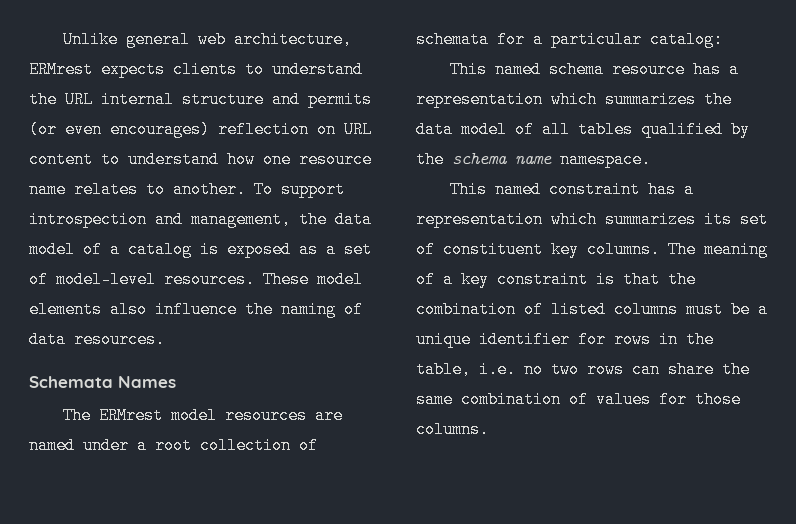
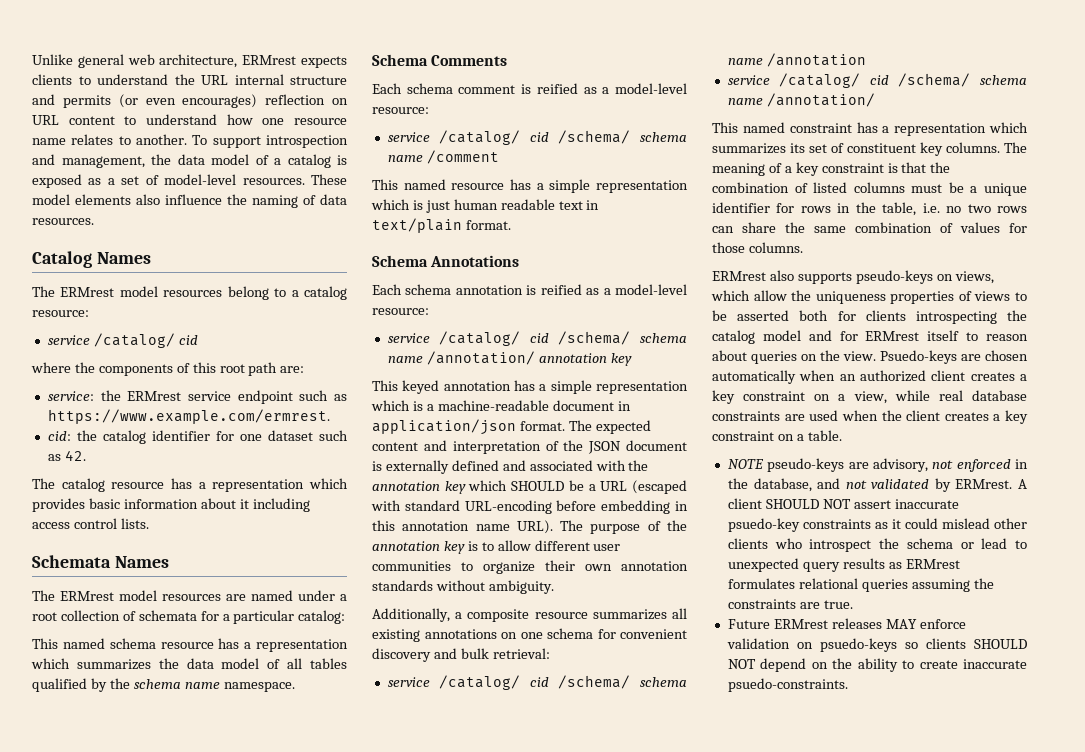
(165, 339) none -> [32,251,151,268] [32,286,348,300] [32,310,89,317] [47,333,198,348] [31,362,305,376] [47,390,348,404] [47,409,330,424] [47,430,349,444] [47,450,86,461] [32,478,348,492] [32,498,310,512] [32,518,149,529] // Catalog Names // The ERMrest model resources belong to a catalog resource: // service /catalog/ cid // where the components of this root path are: // service: the ERMrest service endpoint such as https://www.example.com/ermrest. // cid: the catalog identifier for one dataset such as 42. // The catalog resource has a representation which provides basic information about it including access control lists.
(651, 159) none -> [372,54,508,66] [372,83,687,94] [372,107,429,114] [387,130,687,145] [387,150,499,164] [372,179,688,193] [371,199,600,213] [372,218,511,233] [372,255,520,267] [372,284,687,295] [372,308,429,315] [387,331,687,346] [387,351,632,366] [372,380,688,394] [371,400,631,411] [372,419,651,435] [372,440,687,454] [372,460,649,474] [372,480,687,494] [371,500,688,514] [372,520,687,534] [372,540,621,554] [372,560,688,574] [372,580,554,594] [372,608,687,622] [372,628,687,642] [372,648,550,662] [387,675,687,690] [727,53,866,67] [727,73,1027,88] [727,93,875,107] // Schema Comments // Each schema comment is reified as a model-level resource: // service /catalog/ cid /schema/ schema name /comment // This named resource has a simple representation which is just human readable text in text/plain format. // Schema Annotations // Each schema annotation is reified as a model-level resource: // service /catalog/ cid /schema/ schema name /annotation/ annotation key // This keyed annotation has a simple representation which is a machine-readable document in application/json format. The expected content and interpretation of the JSON document is externally defined and associated with the annotation key which SHOULD be a URL (escaped with standard URL-encoding before embedding in this annotation name URL). The purpose of the annotation key is to allow different user communities to organize their own annotation standards without ambiguity. // Additionally, a composite resource summarizes all existing annotations on one schema for convenient discovery and bulk retrieval: // service /catalog/ cid /schema/ schema name /annotation // service /catalog/ cid /schema/ schema name /annotation/
(489, 429) none -> [712,270,994,284] [711,290,1027,304] [712,310,1027,324] [712,330,1028,344] [712,350,1028,364] [712,370,1027,384] [712,390,1027,404] [712,410,1028,424] [712,430,842,441] [727,458,1028,472] [727,478,1027,492] [727,498,959,509] [727,518,1027,532] [727,538,1027,552] [727,558,960,572] [727,578,994,592] [727,599,853,609] [727,618,966,629] [726,638,1027,652] [727,658,1027,672] [727,678,848,692] // ERMrest also supports pseudo-keys on views, which allow the uniqueness properties of views to be asserted both for clients introspecting the catalog model and for ERMrest itself to reason about queries on the view. Psuedo-keys are chosen automatically when an authorized client creates a key constraint on a view, while real database constraints are used when the client creates a key constraint on a table. // NOTE pseudo-keys are advisory, not enforced in the database, and not validated by ERMrest. A client SHOULD NOT assert inaccurate psuedo-key constraints as it could mislead other clients who introspect the schema or lead to unexpected query results as ERMrest formulates relational queries assuming the constraints are true. // Future ERMrest releases MAY enforce validation on psuedo-keys so clients SHOULD NOT depend on the ability to create inaccurate psuedo-constraints.

